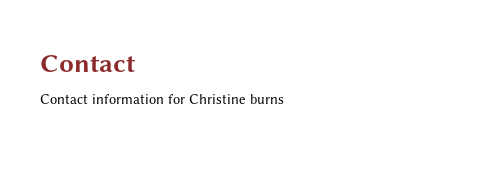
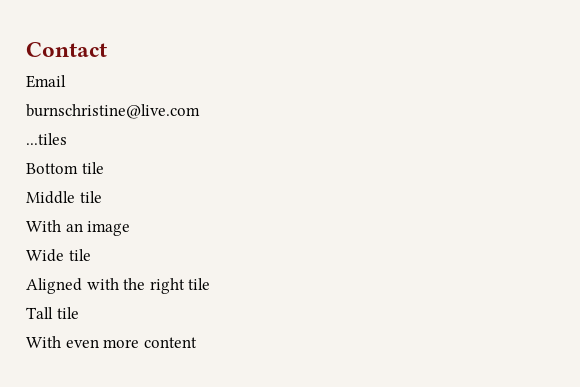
[40,94,284,104] Contact information for Christine burns -> [26,75,66,88] [26,104,200,119] [26,133,67,145] [26,162,104,174] [26,191,102,204] [26,220,131,236] [26,249,91,262] [26,278,211,294] [26,307,79,319] [26,336,197,348] Email // burnschristine@live.com // ...tiles // Bottom tile // Middle tile // With an image // Wide tile // Aligned with the right tile // Tall tile // With even more content

